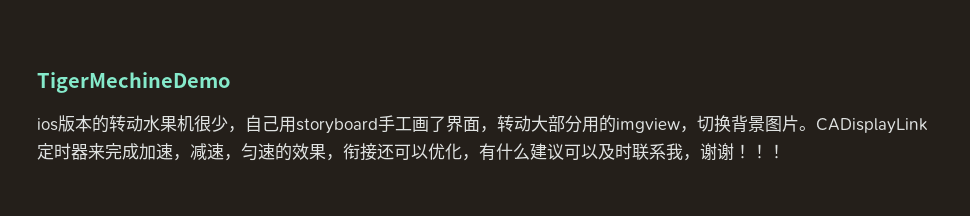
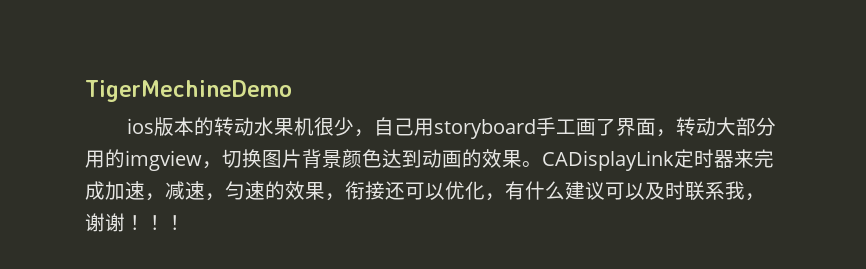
[731,115,799,132] 背景图片 -> [262,149,522,168] 图片背景颜色达到动画的效果

